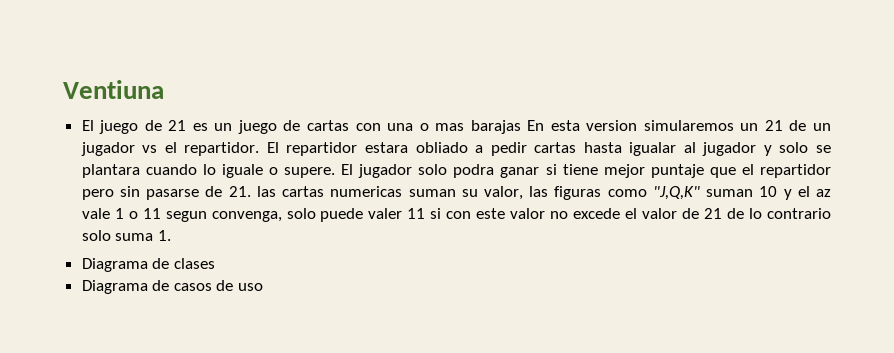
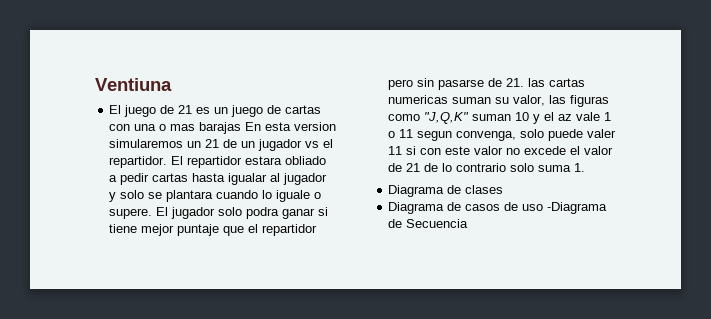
(264, 287) none -> [547,202,608,214] [388,219,469,228] -Diagrama de Secuencia

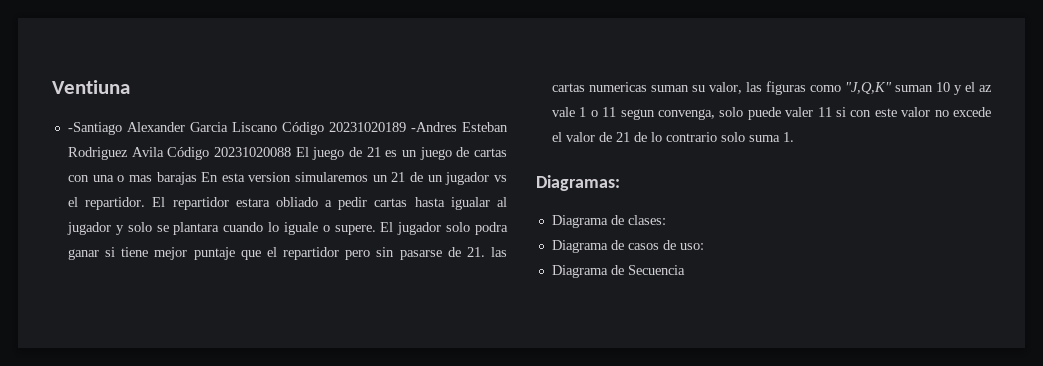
(172, 84) none -> [67,122,509,135] [67,147,291,160] -Santiago Alexander Garcia Liscano Código 20231020189 -Andres Esteban Rodriguez Avila Código 20231020088
[388,185,504,197] // Diagrama de clases -> [536,175,620,191] [551,215,666,228] // Diagramas: // Diagrama de clases:
[522,202,608,214] uso -Diagrama -> [679,243,704,250] [551,265,608,278] uso: // Diagrama

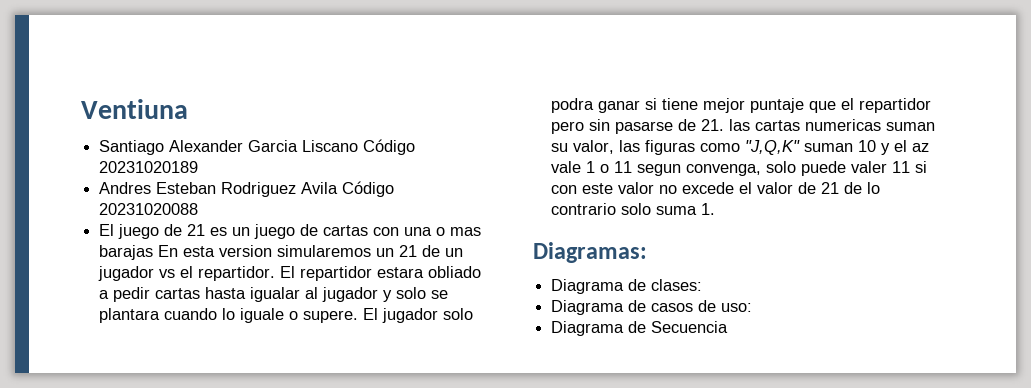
[67,122,122,135] -Santiago -> [99,140,165,155] Santiago
[410,122,457,132] -Andres -> [99,182,152,194] // Andres
(291, 152) none -> (199, 209) //

